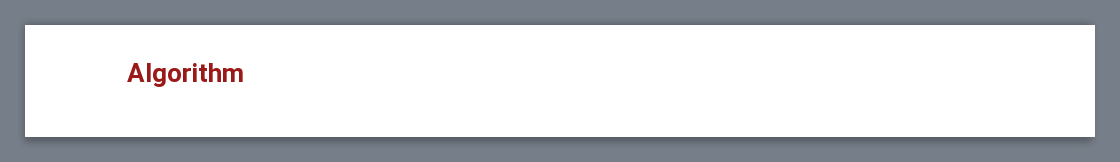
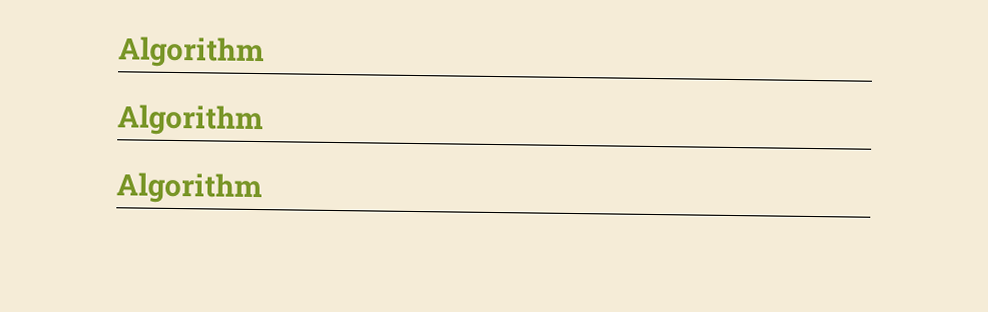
[127,63,244,87] Algorithm -> [118,36,264,69] [117,104,263,137] [116,172,262,205] Algorithm // Algorithm // Algorithm

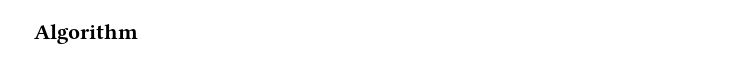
[118,36,264,69] [117,104,263,137] [116,172,262,205] Algorithm // Algorithm // Algorithm -> [34,24,138,44] Algorithm

